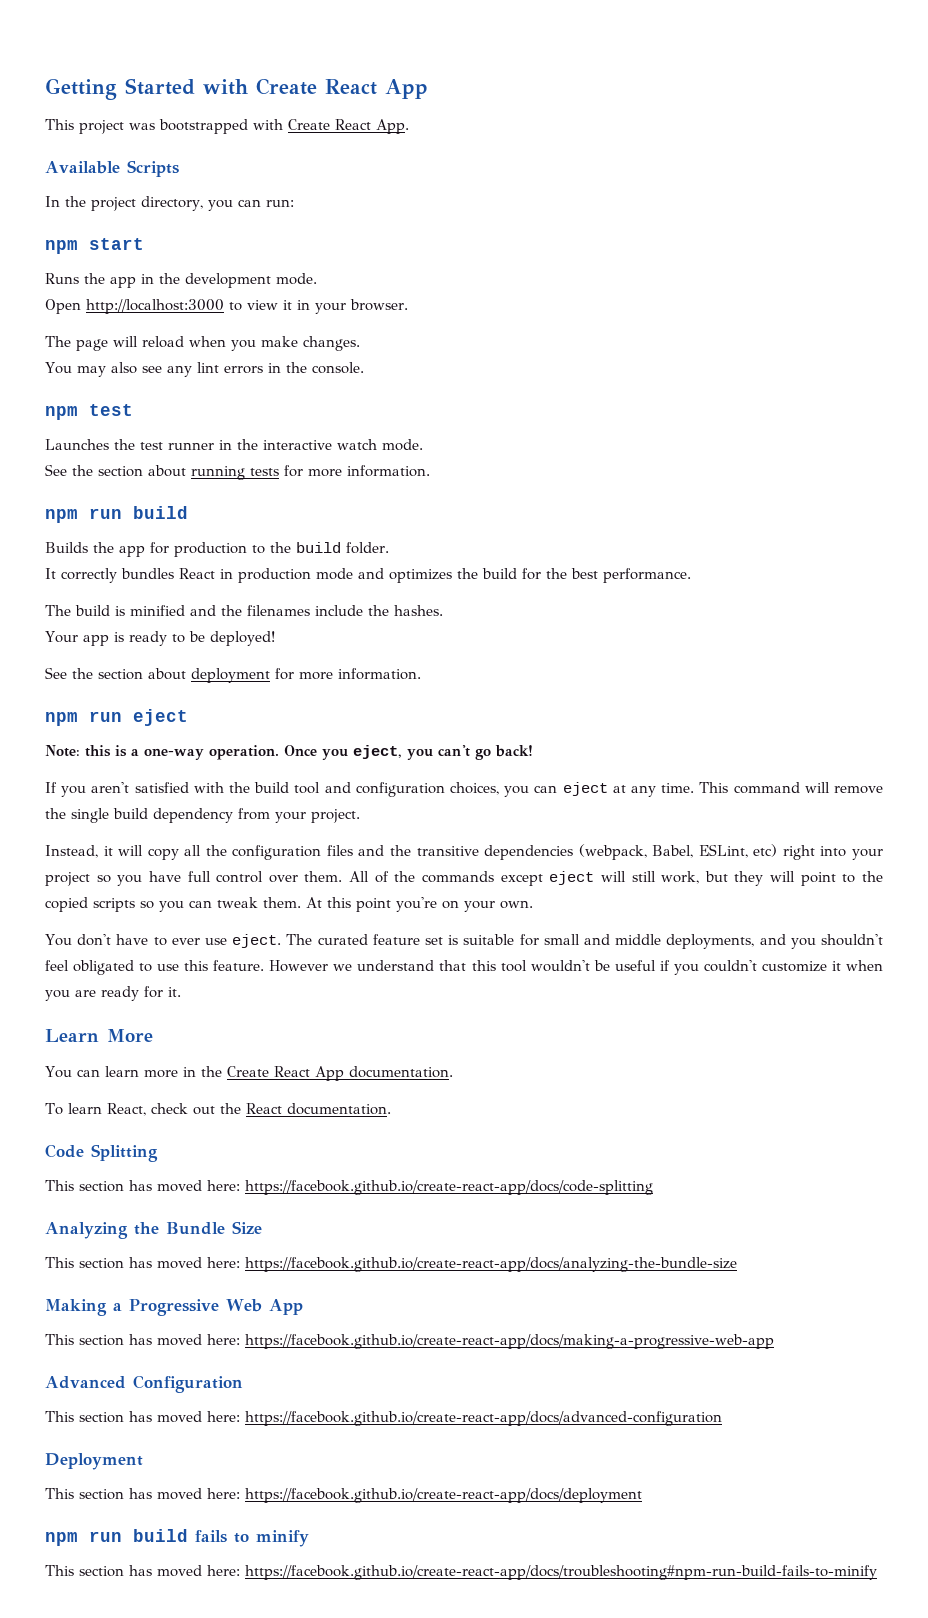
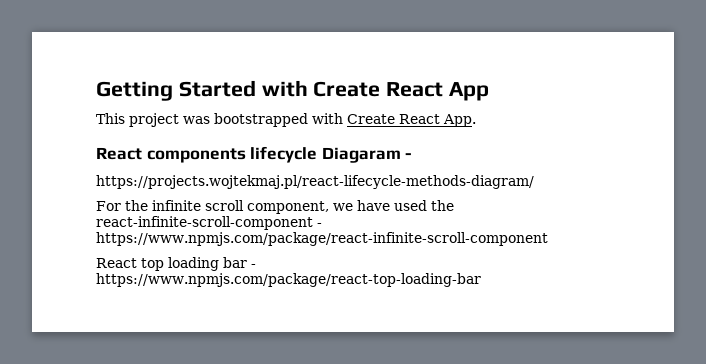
[45,160,179,177] [45,196,294,211] [45,238,144,254] [45,273,317,288] [45,299,408,314] [45,336,360,351] [45,362,364,377] [45,404,133,420] [45,439,423,451] [45,464,430,480] [45,506,188,523] [45,542,389,557] [45,568,691,583] [45,605,443,616] [45,631,275,646] [45,667,421,683] [45,709,188,726] [45,745,533,760] [45,782,884,797] [45,808,360,823] [45,844,883,860] [45,871,883,886] [45,897,533,912] [45,934,883,949] [45,960,883,975] [45,986,181,1001] [45,1029,153,1042] [45,1066,453,1081] [45,1103,391,1116] [45,1144,158,1162] [45,1180,653,1195] [45,1221,262,1239] [45,1257,737,1272] [45,1299,303,1316] [45,1334,774,1349] [45,1375,243,1393] [45,1411,722,1426] [45,1453,143,1470] [45,1488,642,1503] [45,1529,309,1547] [45,1565,877,1580] Available Scripts // In the project directory, you can run: // npm start // Runs the app in the development mode. // Open http://localhost:3000 to view it in your browser. // The page will reload when you make changes. // You may also see any lint errors in the console. // npm test // Launches the test runner in the interactive watch mode. // See the section about running tests for more information. // npm run build // Builds the app for production to the build folder. // It correctly bundles React in production mode and optimizes the build for the best performance. // The build is minified and the filenames include the hashes. // Your app is ready to be deployed! // See the section about deployment for more information. // npm run eject // Note: this is a one-way operation. Once you eject, you can't go back! // If you aren't satisfied with the build tool and configuration choices, you can eject at any time. This command will remove the single build dependency from your project. // Instead, it will copy all the configuration files and the transitive dependencies (webpack, Babel, ESLint, etc) right into your project so you have full control over them. All of the commands except eject will still work, but they will point to the copied scripts so you can tweak them. At this point you're on your own. // You don't have to ever use eject. The curated feature set is suitable for small and middle deployments, and you shouldn't feel obligated to use this feature. However we understand that this tool wouldn't be useful if you couldn't customize it when you are ready for it. // Learn More // You can learn more in the Create React App documentation. // To learn React, check out the React documentation. // Code Splitting // This section has moved here: https://facebook.github.io/create-react-app/docs/code-splitting // Analyzing the Bundle Size // This section has moved here: https://facebook.github.io/create-react-app/docs/analyzing-the-bundle-size // Making a Progressive Web App // This section has moved here: https://facebook.github.io/create-react-app/docs/making-a-progressive-web-app // Advanced Configuration // This section has moved here: https://facebook.github.io/create-react-app/docs/advanced-configuration // Deployment // This section has moved here: https://facebook.github.io/create-react-app/docs/deployment // npm run build fails to minify // This section has moved here: https://facebook.github.io/create-react-app/docs/troubleshooting#npm-run-build-fails-to-minify -> [96,146,413,163] [96,175,534,189] [96,200,454,214] [96,216,322,230] [96,232,548,246] [96,257,256,271] [96,273,481,287] React components lifecycle Diagaram - // https://projects.wojtekmaj.pl/react-lifecycle-methods-diagram/ // For the infinite scroll component, we have used the react-infinite-scroll-component - https://www.npmjs.com/package/react-infinite-scroll-component // React top loading bar - https://www.npmjs.com/package/react-top-loading-bar

